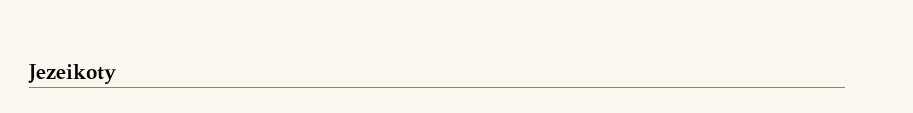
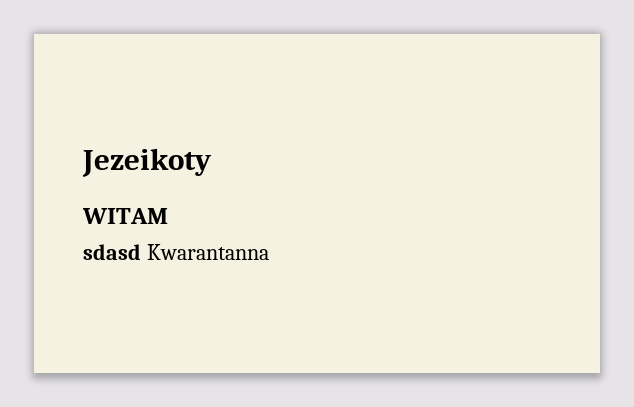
(116, 74) none -> [82,208,168,224] [83,244,269,260] // WITAM // sdasd Kwarantanna

